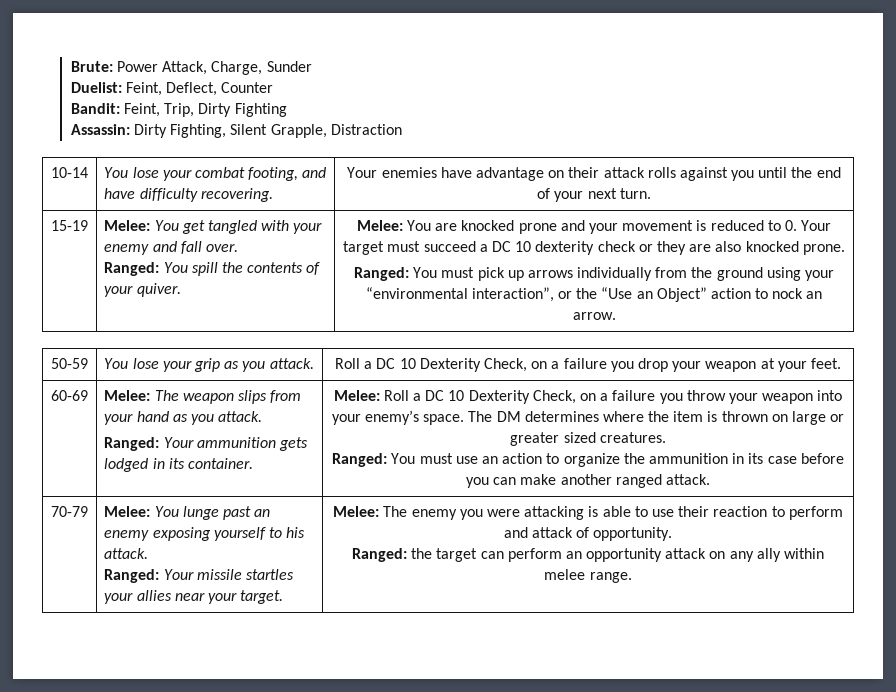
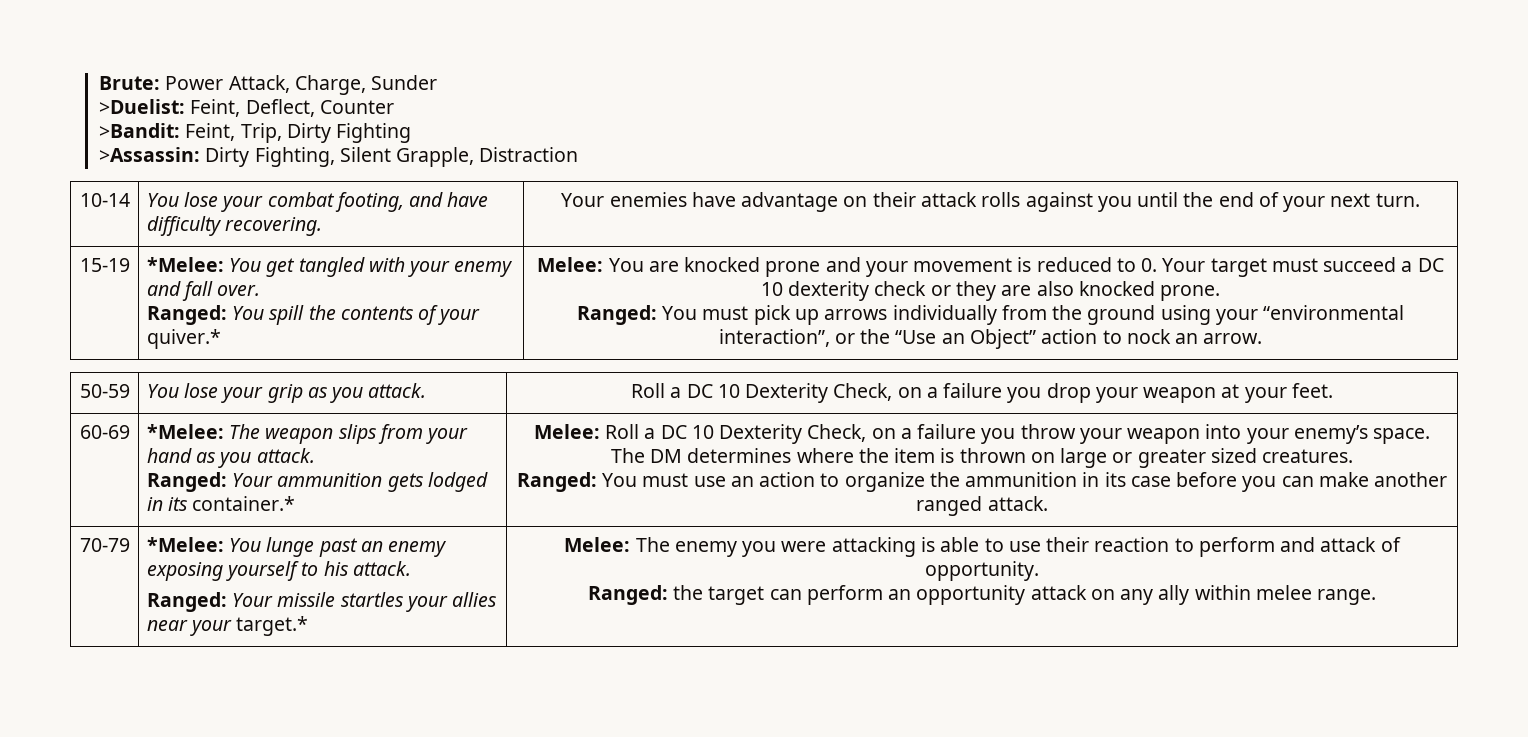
[70,82,122,93] Duelist: -> [99,99,186,114] >Duelist:
[70,103,120,114] Bandit: -> [99,123,181,138] >Bandit:
[70,124,130,135] Assassin: -> [99,147,201,162] >Assassin:
[104,220,151,231] Melee: -> [146,257,224,272] *Melee:
[136,283,181,297] quiver. -> [146,329,221,349] quiver.*
[104,390,151,401] Melee: -> [146,424,224,439] *Melee:
[187,458,253,469] container. -> [192,496,296,511] container.*
[104,506,151,517] Melee: -> [146,537,224,552] *Melee:
[240,590,284,604] target. -> [236,616,309,636] target.*

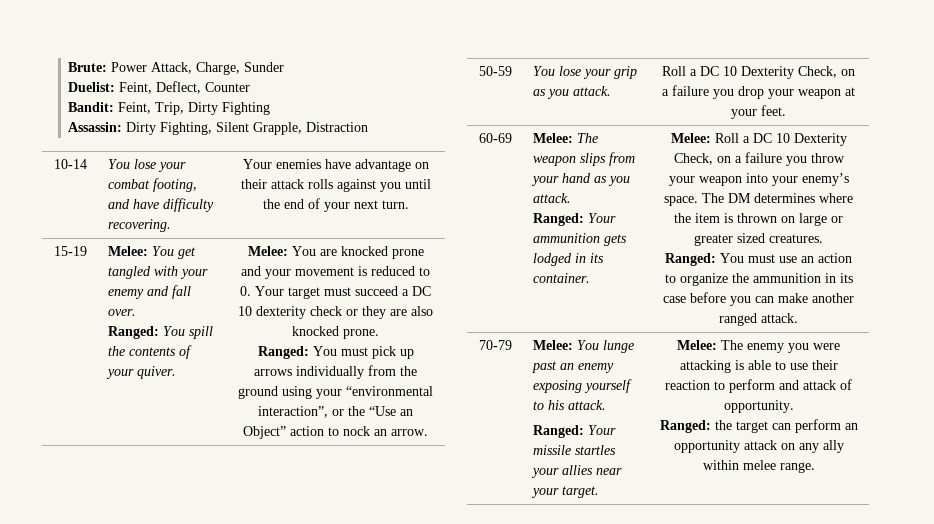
[99,99,186,114] >Duelist: -> [68,82,116,92] Duelist:
[99,123,181,138] >Bandit: -> [68,102,115,112] Bandit:
[99,147,201,162] >Assassin: -> [68,122,123,132] Assassin:
[146,257,224,272] *Melee: -> [107,246,148,256] Melee:
[146,329,221,349] quiver.* -> [136,366,176,379] quiver.
[146,424,224,439] *Melee: -> [532,133,573,143] Melee:
[192,496,296,511] container.* -> [532,273,590,283] container.
[146,537,224,552] *Melee: -> [532,340,573,350] Melee:
[236,616,309,636] target.* -> [561,486,599,498] target.

